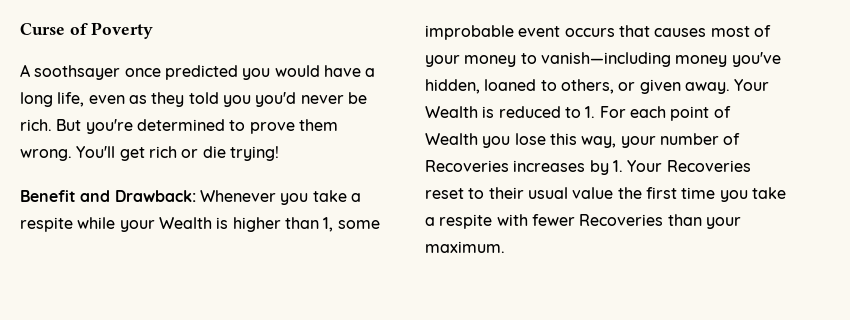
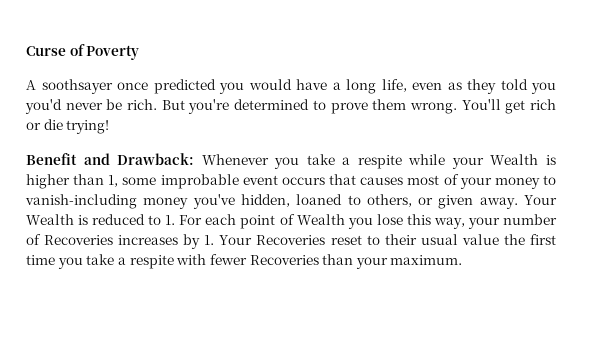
[540,52,671,67] vanish—including -> [25,194,137,209] vanish-including

